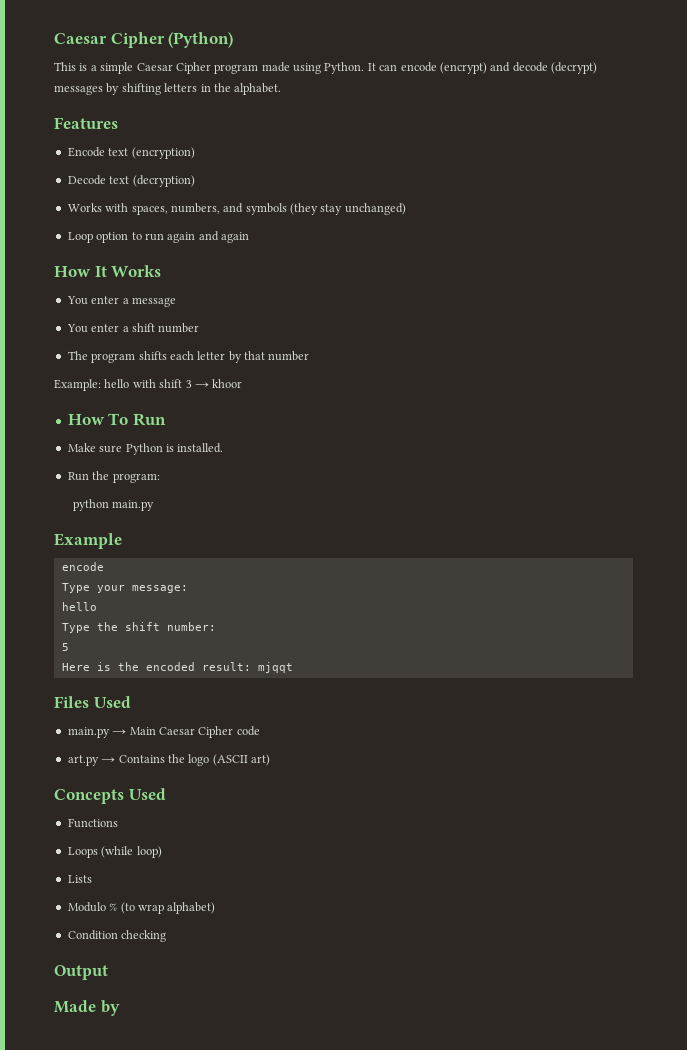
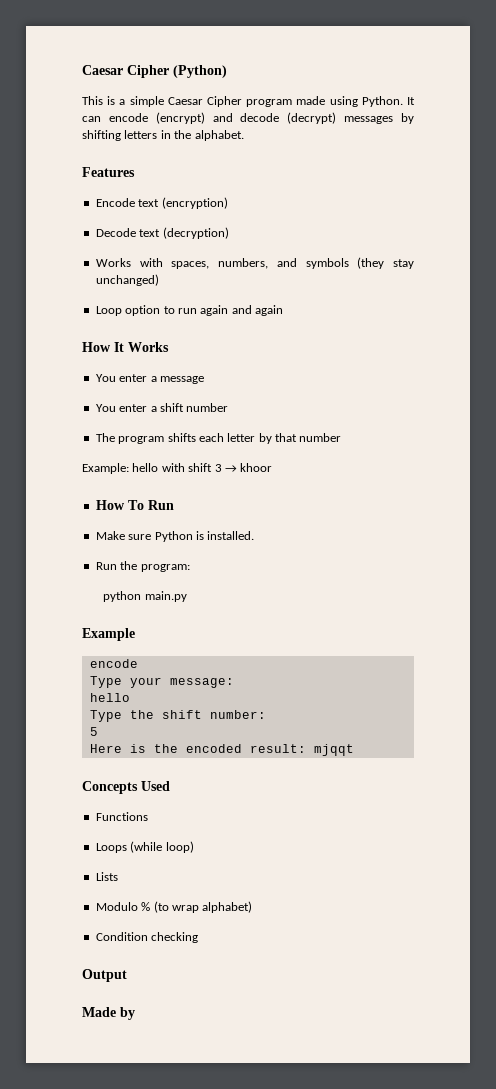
[54,696,131,708] [67,726,260,738] [67,754,270,766] // Files Used // main.py → Main Caesar Cipher code // art.py → Contains the logo (ASCII art) -> (354, 750) none

